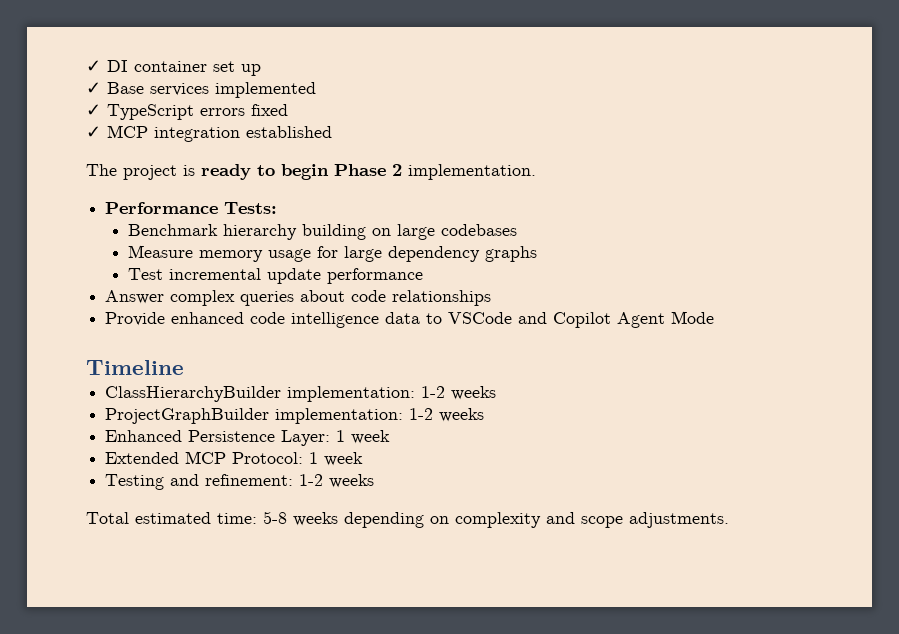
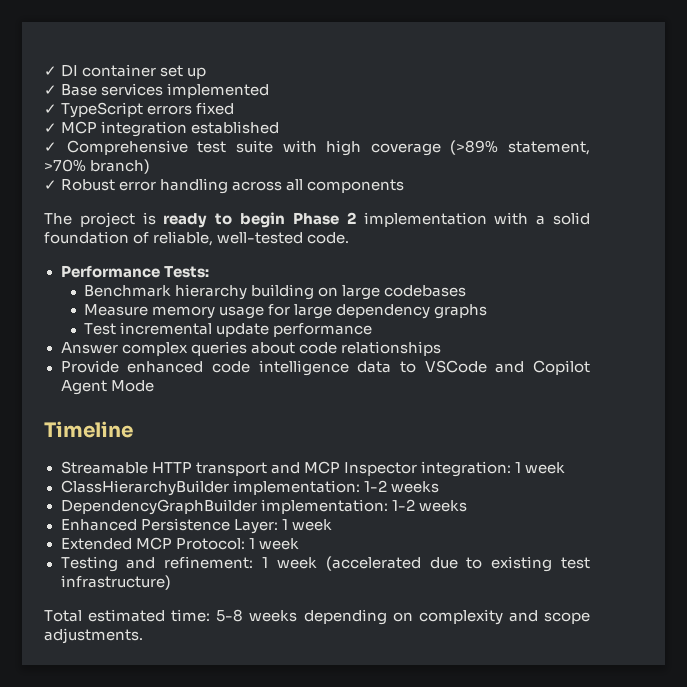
(332, 132) none -> [44,140,590,156] [44,159,151,174] [44,178,405,194] // ✓ Comprehensive test suite with high coverage (>89% statement, >70% branch) // ✓ Robust error handling across all components
[408,164,536,180] implementation. -> [363,212,590,227] [44,231,350,246] implementation with a solid foundation of reliable, well-tested code.
(184, 367) none -> [60,461,565,477] // Streamable HTTP transport and MCP Inspector integration: 1 week
[105,408,270,424] ProjectGraphBuilder -> [60,499,257,515] DependencyGraphBuilder
[299,474,375,488] 1-2 weeks -> [262,556,590,572] [60,575,171,590] 1 week (accelerated due to existing test infrastructure)

